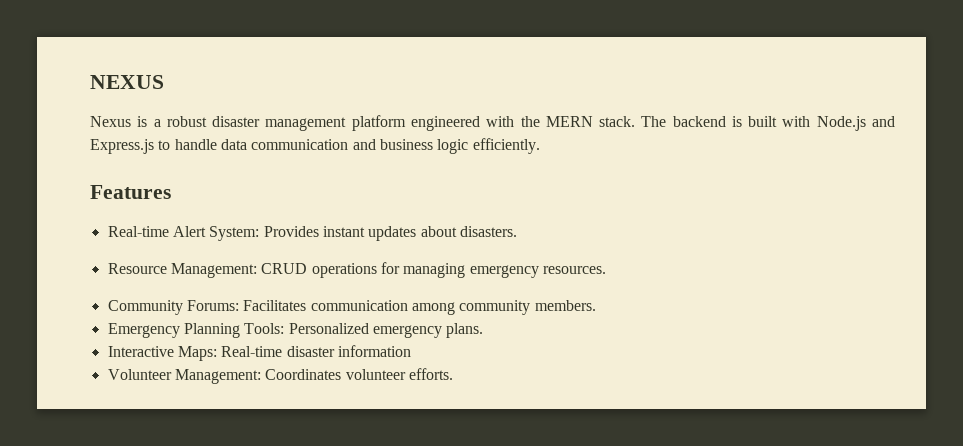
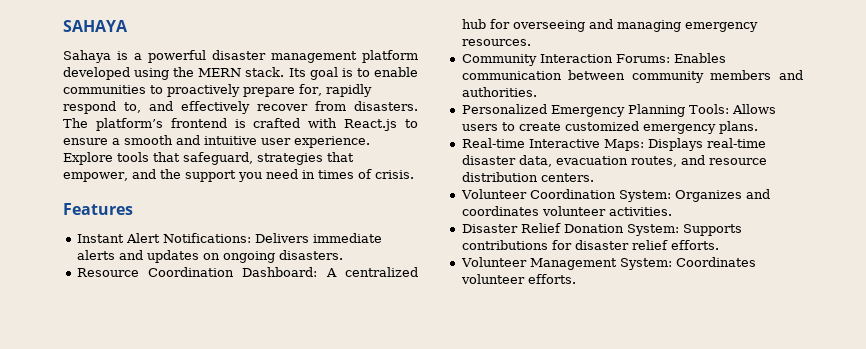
[90,75,164,89] [90,116,131,127] NEXUS // Nexus -> [63,20,128,32] [63,50,111,63] SAHAYA // Sahaya
[166,116,207,127] robust -> [148,50,206,63] powerful
[410,116,515,131] engineered with -> [63,67,170,80] developed using
[641,116,896,131] [90,138,540,154] [90,185,171,199] [107,226,517,241] [107,262,606,278] [107,300,596,315] [107,323,369,338] The backend is built with Node.js and Express.js to handle data communication and business logic efficiently. // Features // Real-time Alert System: Provides instant updates about disasters. // Resource Management: CRUD operations for managing emergency resources. // Community Forums: Facilitates communication among community members. // Emergency Planning Tools: Personalized -> [288,67,418,80] [63,84,372,97] [63,101,418,114] [63,118,418,131] [63,135,370,148] [63,152,354,165] [63,169,414,182] [63,203,133,215] [76,233,382,243] [76,250,343,263] [76,267,418,277] [461,19,758,32] [461,39,531,46] [461,53,726,66] [461,70,803,83] [461,87,537,97] [461,104,776,117] [461,121,639,131] Its goal is to enable communities to proactively prepare for, rapidly respond to, and effectively recover from disasters. The platform’s frontend is crafted with React.js to ensure a smooth and intuitive user experience. Explore tools that safeguard, strategies that empower, and the support you need in times of crisis. // Features // Instant Alert Notifications: Delivers immediate alerts and updates on ongoing disasters. // Resource Coordination Dashboard: A centralized hub for overseeing and managing emergency resources. // Community Interaction Forums: Enables communication between community members and authorities. // Personalized Emergency Planning Tools: Allows users to create customized
(484, 330) none -> [461,138,525,148] Real-time
[221,345,411,357] [107,369,261,384] Real-time disaster information // Volunteer Management: -> [647,138,766,151] [461,155,767,167] [461,172,594,182] [460,189,770,202] [461,206,672,216] [461,223,742,236] [461,240,719,250] [460,257,672,270] Displays real-time disaster data, evacuation routes, and resource distribution centers. // Volunteer Coordination System: Organizes and coordinates volunteer activities. // Disaster Relief Donation System: Supports contributions for disaster relief efforts. // Volunteer Management System:

